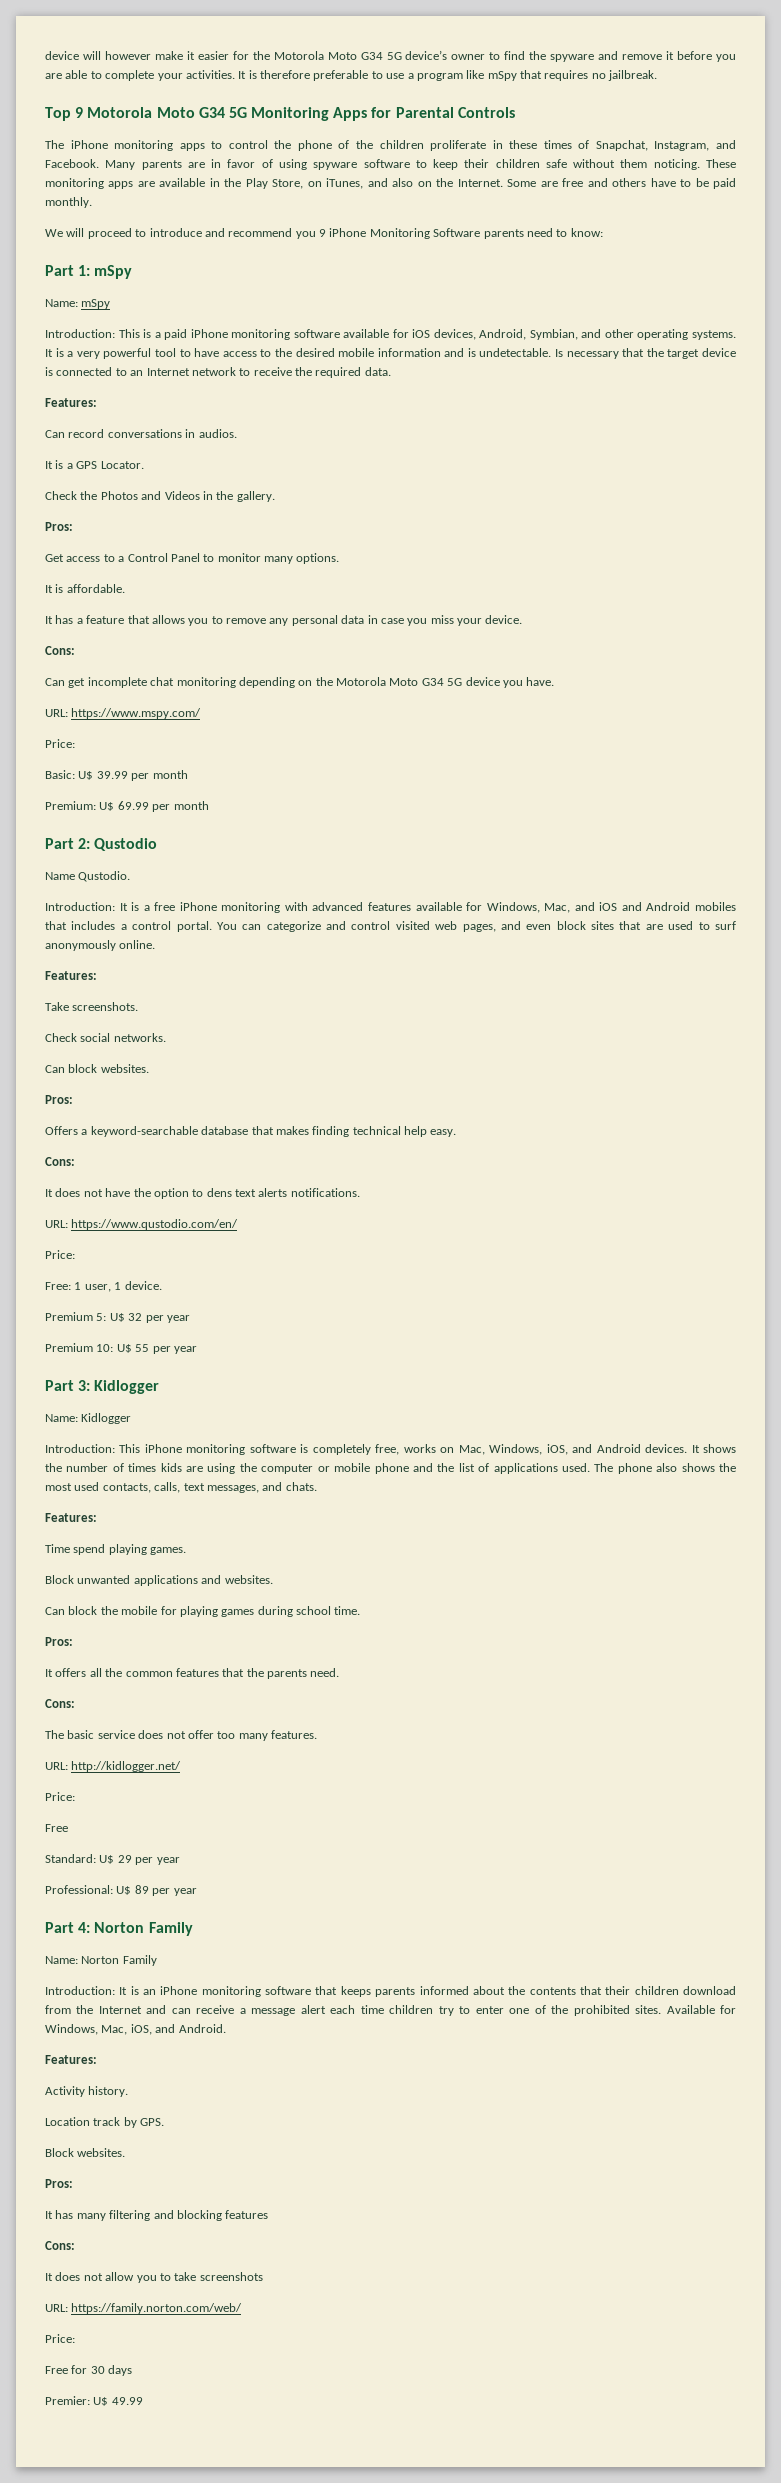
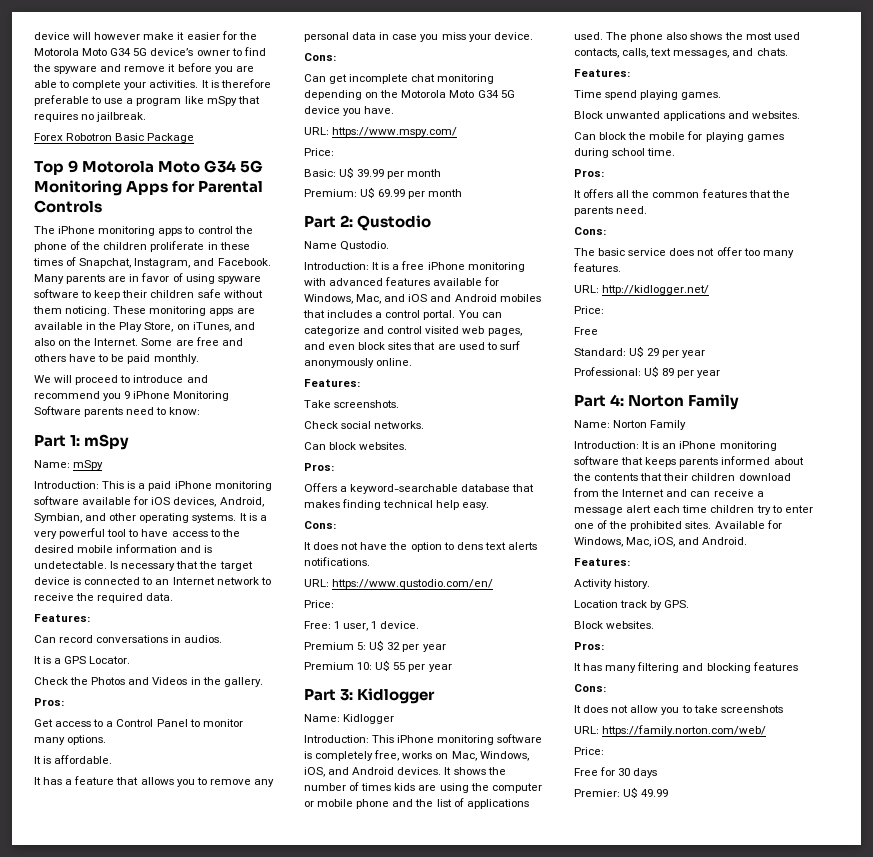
(658, 75) none -> [34,133,195,143] // Forex Robotron Basic Package

